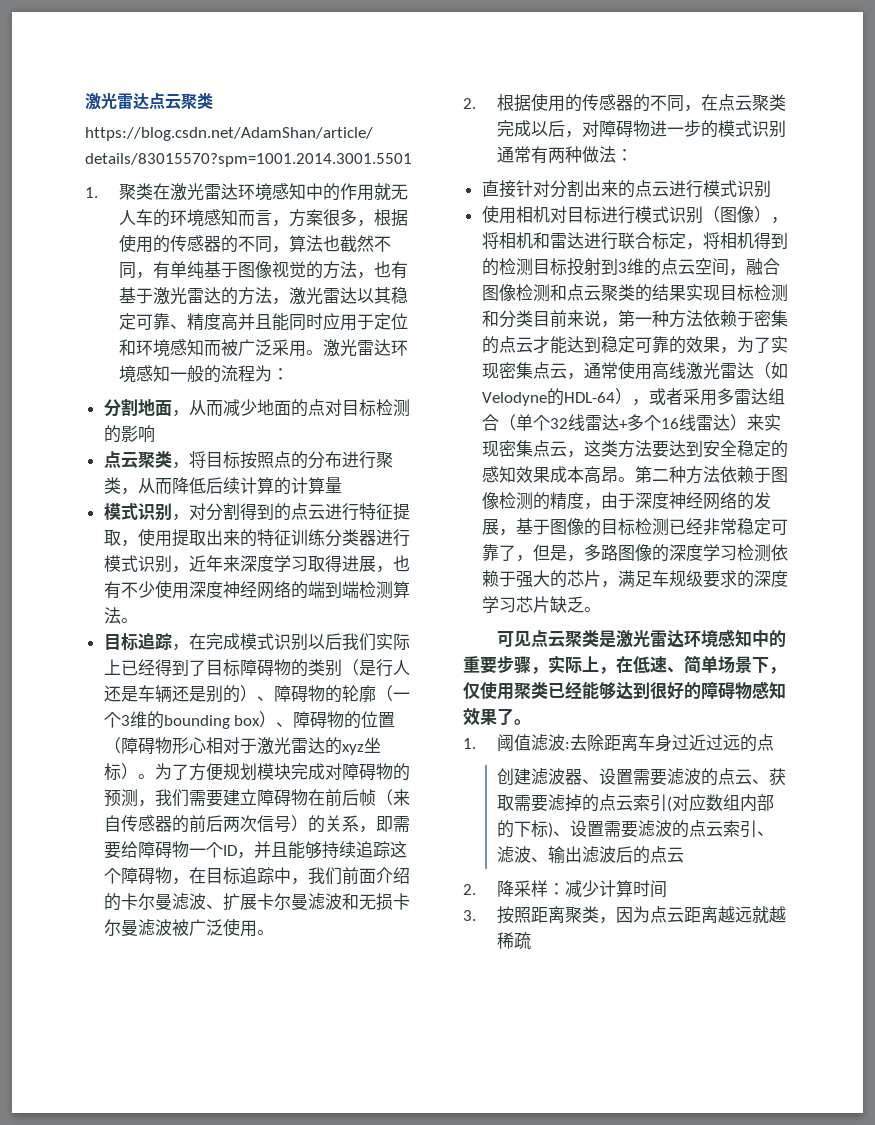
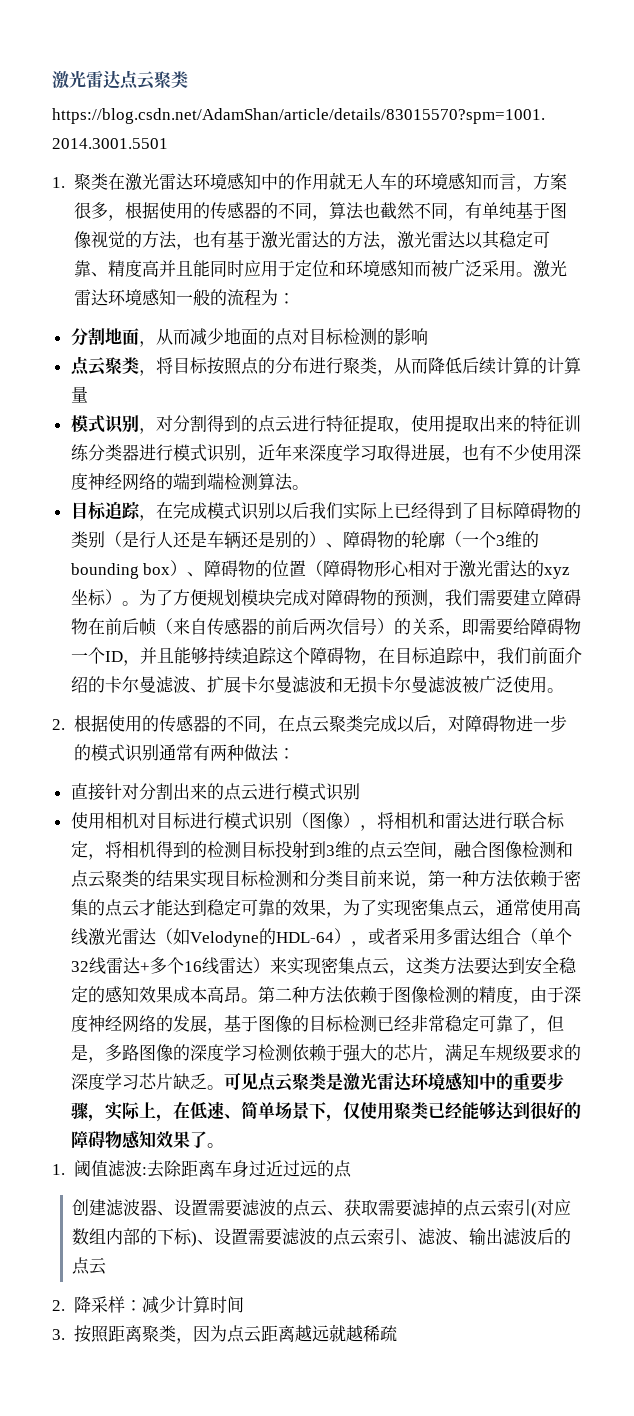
(601, 609) // -> (224, 1087) none

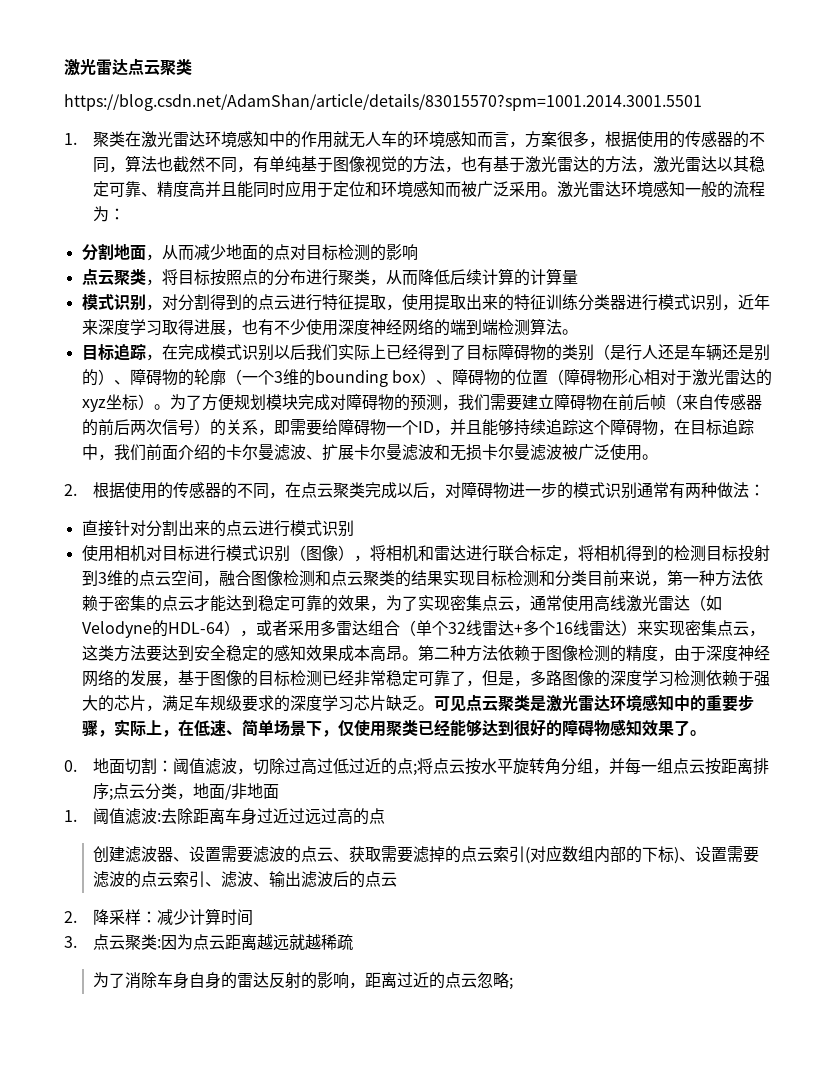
(224, 1145) none -> [64,758,770,776] [93,783,280,801] // 0.地面切割：阈值滤波，切除过高过低过近的点;将点云按水平旋转角分组，并每一组点云按距离排序;点云分类，地面/非地面
(317, 1168) none -> [321,808,354,825] 过高
[73,1325,193,1344] 按照距离聚类， -> [93,934,162,950] 点云聚类:
(398, 1333) none -> [93,972,514,990] // 为了消除车身自身的雷达反射的影响，距离过近的点云忽略;

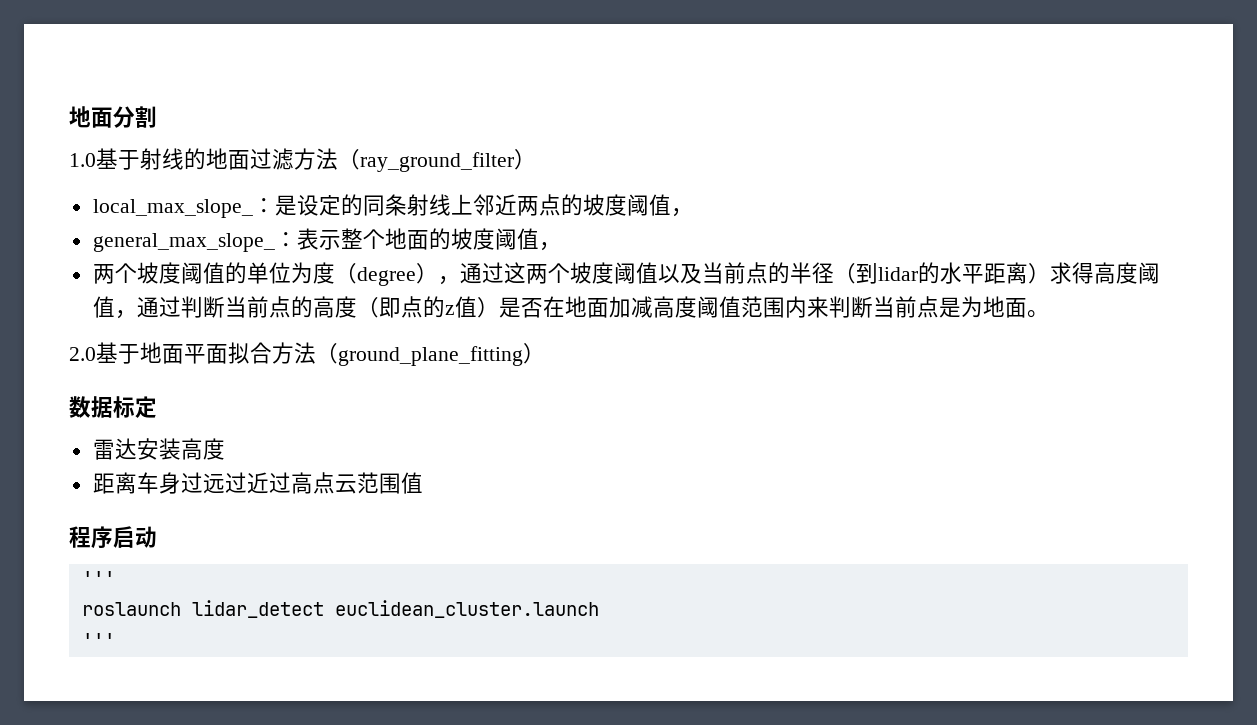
[64,58,192,76] [64,94,702,111] [64,131,766,148] [93,155,766,173] [93,180,766,198] [93,206,126,222] [81,244,418,261] [81,268,578,286] [81,294,770,311] [81,318,578,336] [81,344,770,361] [81,369,772,387] [81,394,762,412] [81,419,754,436] [81,444,658,461] [64,482,766,499] [81,520,354,537] [81,545,770,562] [81,570,763,587] [81,595,722,612] [81,620,765,638] [81,645,770,662] [81,669,770,687] [81,694,754,712] [81,719,706,737] [64,758,770,776] [93,783,280,801] [64,808,386,825] [93,845,760,864] [93,871,398,888] [64,908,254,926] [64,934,354,951] [93,972,514,990] 激光雷达点云聚类 // https://blog.csdn.net/AdamShan/article/details/83015570?spm=1001.2014.3001.5501 // 1.聚类在激光雷达环境感知中的作用就无人车的环境感知而言，方案很多，根据使用的传感器的不同，算法也截然不同，有单纯基于图像视觉的方法，也有基于激光雷达的方法，激光雷达以其稳定可靠、精度高并且能同时应用于定位和环境感知而被广泛采用。激光雷达环境感知一般的流程为： // 分割地面，从而减少地面的点对目标检测的影响 // 点云聚类，将目标按照点的分布进行聚类，从而降低后续计算的计算量 // 模式识别，对分割得到的点云进行特征提取，使用提取出来的特征训练分类器进行模式识别，近年来深度学习取得进展，也有不少使用深度神经网络的端到端检测算法。 // 目标追踪，在完成模式识别以后我们实际上已经得到了目标障碍物的类别（是行人还是车辆还是别的）、障碍物的轮廓（一个3维的bounding box）、障碍物的位置（障碍物形心相对于激光雷达的xyz坐标）。为了方便规划模块完成对障碍物的预测，我们需要建立障碍物在前后帧（来自传感器的前后两次信号）的关系，即需要给障碍物一个ID，并且能够持续追踪这个障碍物，在目标追踪中，我们前面介绍的卡尔曼滤波、扩展卡尔曼滤波和无损卡尔曼滤波被广泛使用。 // 2.根据使用的传感器的不同，在点云聚类完成以后，对障碍物进一步的模式识别通常有两种做法： // 直接针对分割出来的点云进行模式识别 // 使用相机对目标进行模式识别（图像），将相机和雷达进行联合标定，将相机得到的检测目标投射到3维的点云空间，融合图像检测和点云聚类的结果实现目标检测和分类目前来说，第一种方法依赖于密集的点云才能达到稳定可靠的效果，为了实现密集点云，通常使用高线激光雷达（如Velodyne的HDL-64），或者采用多雷达组合（单个32线雷达+多个16线雷达）来实现密集点云，这类方法要达到安全稳定的感知效果成本高昂。第二种方法依赖于图像检测的精度，由于深度神经网络的发展，基于图像的目标检测已经非常稳定可靠了，但是，多路图像的深度学习检测依赖于强大的芯片，满足车规级要求的深度学习芯片缺乏。可见点云聚类是激光雷达环境感知中的重要步骤，实际上，在低速、简单场景下，仅使用聚类已经能够达到很好的障碍物感知效果了。 // 0.地面切割：阈值滤波，切除过高过低过近的点;将点云按水平旋转角分组，并每一组点云按距离排序;点云分类，地面/非地面 // 1.阈值滤波:去除距离车身过近过远过高的点 // 创建滤波器、设置需要滤波的点云、获取需要滤掉的点云索引(对应数组内部的下标)、设置需要滤波的点云索引、滤波、输出滤波后的点云 // 2.降采样：减少计算时间 // 3.点云聚类:因为点云距离越远就越稀疏 // 为了消除车身自身的雷达反射的影响，距离过近的点云忽略; -> [69,106,157,128] [69,148,536,172] [92,194,693,218] [92,228,561,252] [92,262,1160,286] [92,296,1049,319] [69,342,545,366] [69,396,157,418] [92,438,225,460] [92,472,423,494] [69,526,157,549] [81,571,115,585] [81,600,599,618] [81,633,115,647] 地面分割 // 1.0基于射线的地面过滤方法（ray_ground_filter） // local_max_slope_：是设定的同条射线上邻近两点的坡度阈值， // general_max_slope_：表示整个地面的坡度阈值， // 两个坡度阈值的单位为度（degree），通过这两个坡度阈值以及当前点的半径（到lidar的水平距离）求得高度阈值，通过判断当前点的高度（即点的z值）是否在地面加减高度阈值范围内来判断当前点是为地面。 // 2.0基于地面平面拟合方法（ground_plane_fitting） // 数据标定 // 雷达安装高度 // 距离车身过远过近过高点云范围值 // 程序启动 // ''' // roslaunch lidar_detect euclidean_cluster.launch // '''

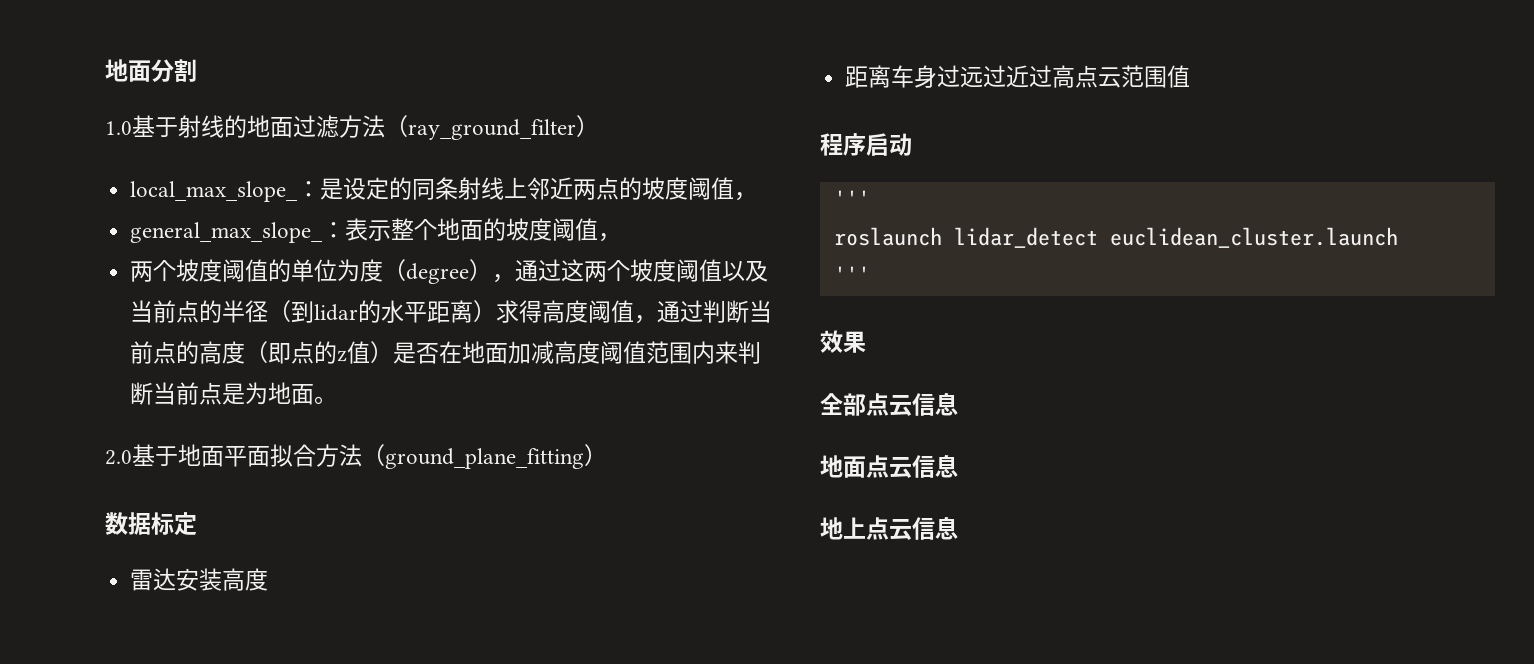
(115, 640) none -> [820,330,866,353] [820,392,958,416] [820,454,958,478] [820,516,958,540] // 效果 // 全部点云信息 // 地面点云信息 // 地上点云信息

